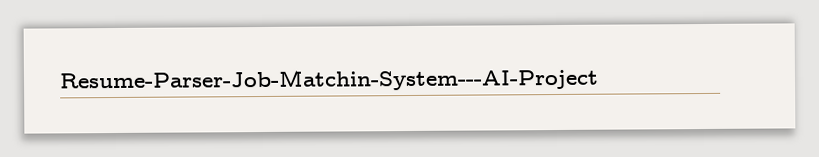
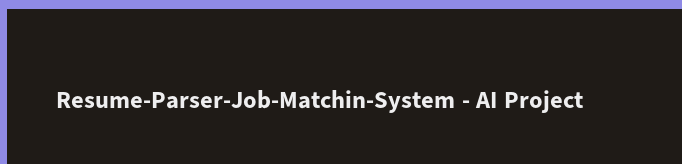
[59,67,599,93] Resume-Parser-Job-Matchin-System---AI-Project -> [56,90,583,113] Resume-Parser-Job-Matchin-System - AI Project

